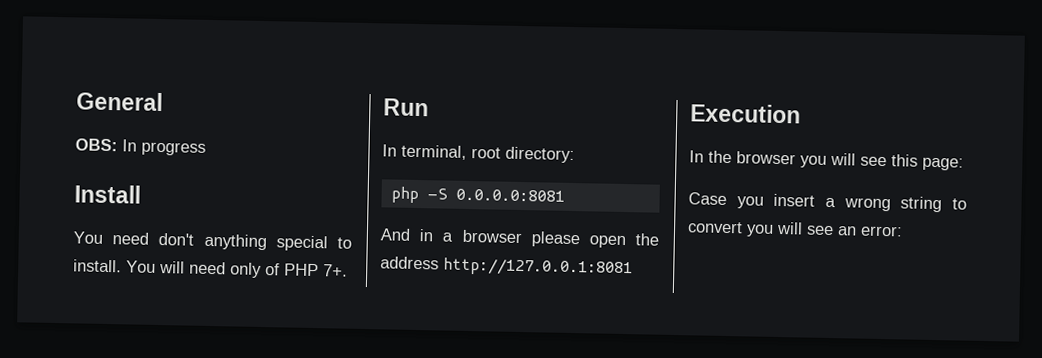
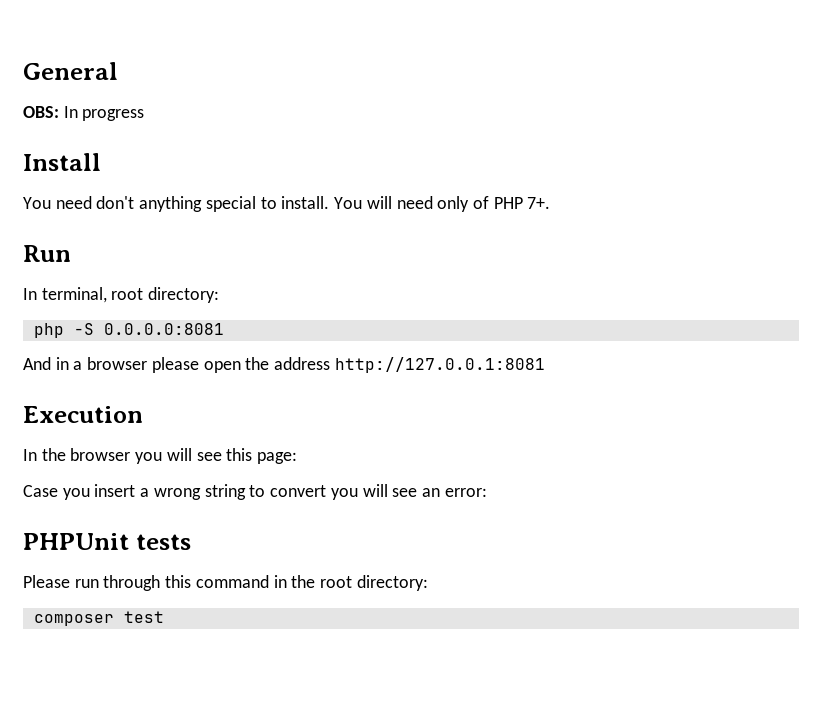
(903, 231) none -> [23,533,191,550] [23,575,428,591] [33,611,164,626] // PHPUnit tests // Please run through this command in the root directory: // composer test

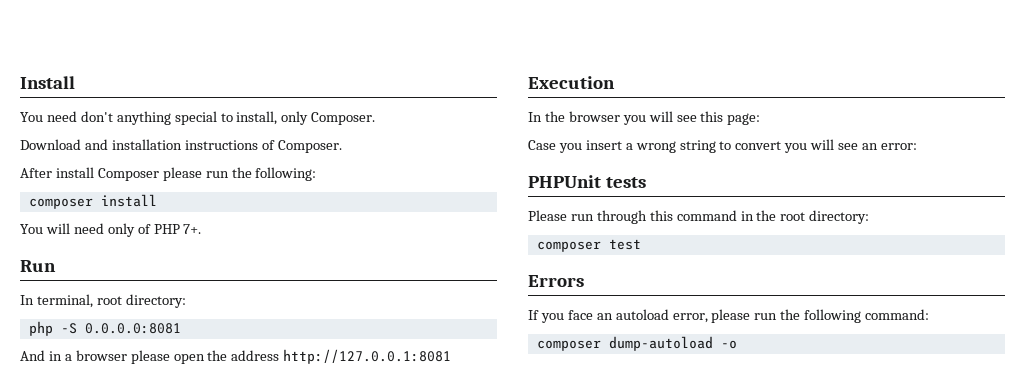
[23,62,118,80] [23,106,145,121] General // OBS: In progress // -> (20, 82) none
[281,196,330,209] install. -> [236,111,376,125] [20,139,342,153] [20,167,317,181] [28,194,157,209] install, only Composer. // Download and installation instructions of Composer. // After install Composer please run the following: // composer install //
(164, 617) none -> [528,275,584,287] [528,309,930,323] [536,336,737,351] // Errors // If you face an autoload error, please run the following command: // composer dump-autoload -o

